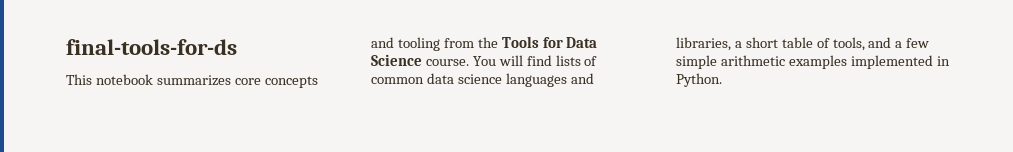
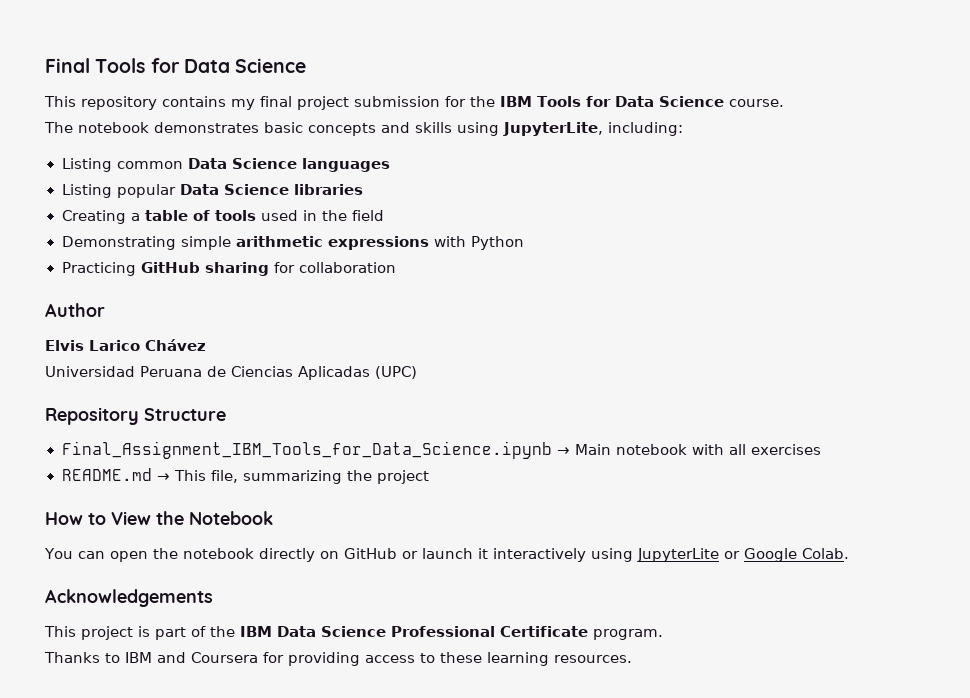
[66,39,237,55] [66,74,318,88] [371,37,498,51] final-tools-for-ds // This notebook summarizes core concepts and tooling from the -> [45,58,307,73] [44,96,532,110] Final Tools for Data Science // This repository contains my final project submission for the IBM
[472,55,598,66] [371,73,594,87] [676,37,930,51] [676,55,950,69] [676,73,722,87] You will find lists of common data science languages and libraries, a short table of tools, and a few simple arithmetic examples implemented in Python. -> [44,122,683,136] [61,158,390,172] [61,184,363,198] [61,210,384,224] [61,236,524,250] [61,262,396,276] [45,303,105,317] [45,339,206,351] [45,366,417,380] [45,407,226,425] [61,441,821,459] [61,468,429,484] [45,511,273,525] [44,548,849,562] [45,589,213,607] [44,626,663,640] [44,652,632,666] // The notebook demonstrates basic concepts and skills using JupyterLite, including: // Listing common Data Science languages // Listing popular Data Science libraries // Creating a table of tools used in the field // Demonstrating simple arithmetic expressions with Python // Practicing GitHub sharing for collaboration // Author // Elvis Larico Chávez // Universidad Peruana de Ciencias Aplicadas (UPC) // Repository Structure // Final_Assignment_IBM_Tools_for_Data_Science.ipynb → Main notebook with all exercises // README.md → This file, summarizing the project // How to View the Notebook // You can open the notebook directly on GitHub or launch it interactively using JupyterLite or Google Colab. // Acknowledgements // This project is part of the IBM Data Science Professional Certificate program. // Thanks to IBM and Coursera for providing access to these learning resources.

